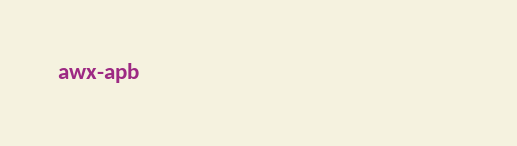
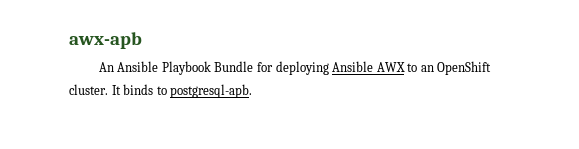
(139, 73) none -> [98,61,492,75] [69,84,253,98] // An Ansible Playbook Bundle for deploying Ansible AWX to an OpenShift cluster. It binds to postgresql-apb.

